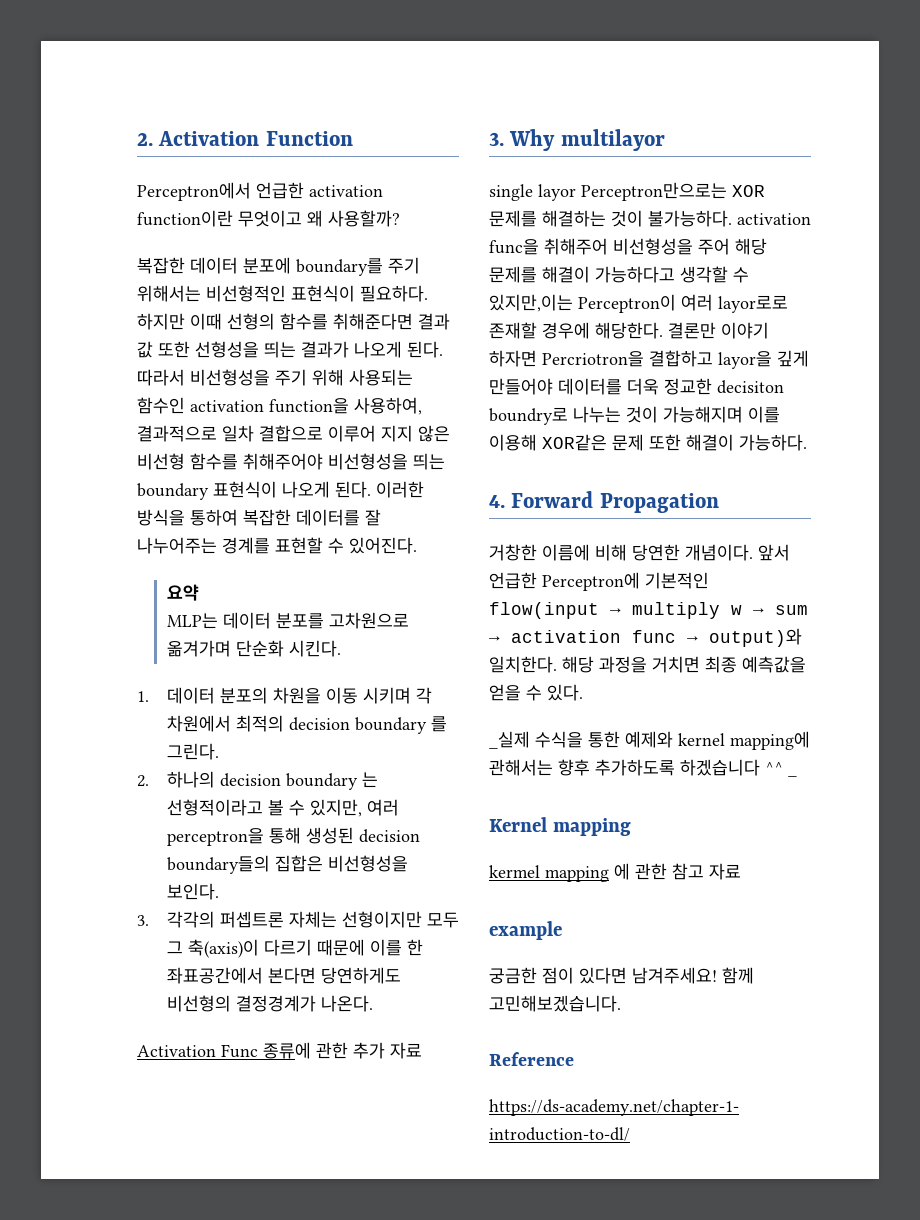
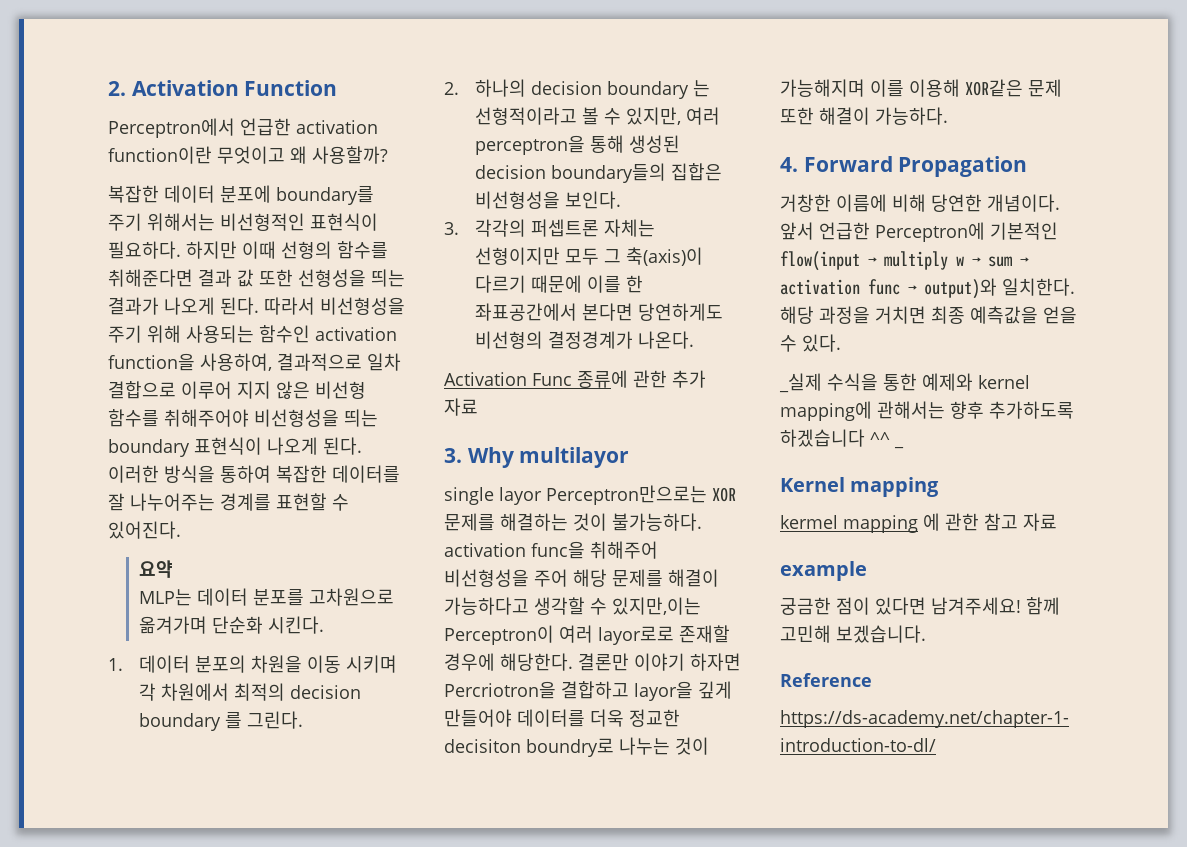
[489,995,621,1012] 고민해보겠습니다. -> [780,625,926,643] 고민해 보겠습니다.

